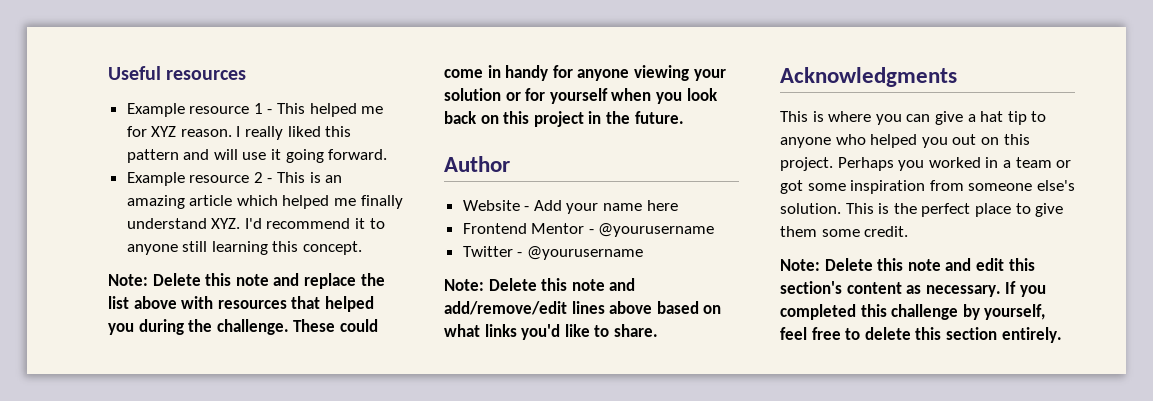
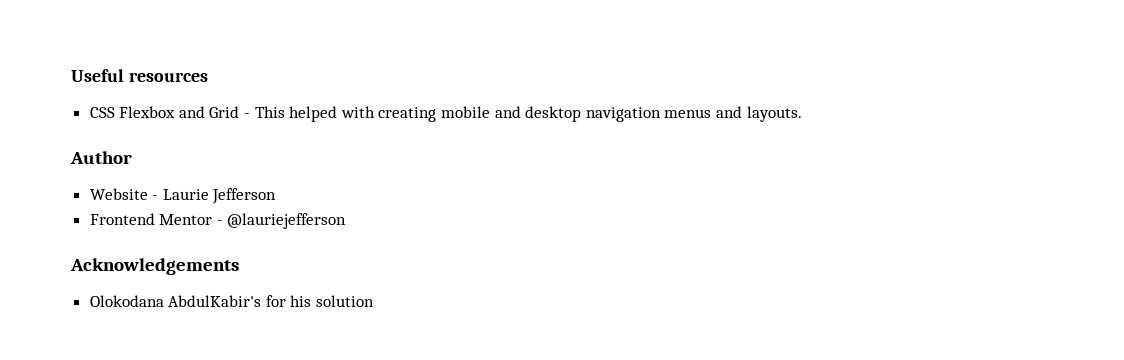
[126,103,384,117] [126,126,352,140] [126,149,388,163] [126,172,343,186] [126,195,403,209] [126,218,385,229] [126,241,363,255] [108,273,385,289] [108,296,374,312] [108,319,378,335] [444,65,726,81] [444,88,718,104] [444,111,684,127] Example resource 1 - This helped me for XYZ reason. I really liked this pattern and will use it going forward. // Example resource 2 - This is an amazing article which helped me finally understand XYZ. I'd recommend it to anyone still learning this concept. // Note: Delete this note and replace the list above with resources that helped you during the challenge. These could come in handy for anyone viewing your solution or for yourself when you look back on this project in the future. -> [89,106,802,122] CSS Flexbox and Grid - This helped with creating mobile and desktop navigation menus and layouts.
[533,200,678,214] Add your name here -> [162,188,277,204] Laurie Jefferson
[598,223,715,237] [462,246,643,260] [444,278,636,291] [444,301,722,315] [444,324,658,340] [780,67,957,87] [780,111,1047,125] [780,134,1030,148] [780,157,1072,171] [780,180,1075,194] [780,203,1064,217] [780,226,909,237] [780,258,1035,271] [780,281,1046,297] [780,304,1046,320] [780,327,1062,343] @yourusername // Twitter - @yourusername // Note: Delete this note and add/remove/edit lines above based on what links you'd like to share. // Acknowledgments // This is where you can give a hat tip to anyone who helped you out on this project. Perhaps you worked in a team or got some inspiration from someone else's solution. This is the perfect place to give them some credit. // Note: Delete this note and edit this section's content as necessary. If you completed this challenge by yourself, feel free to delete this section entirely. -> [227,213,347,229] [70,258,239,275] [89,295,375,307] @lauriejefferson // Acknowledgements // Olokodana AbdulKabir's for his solution

